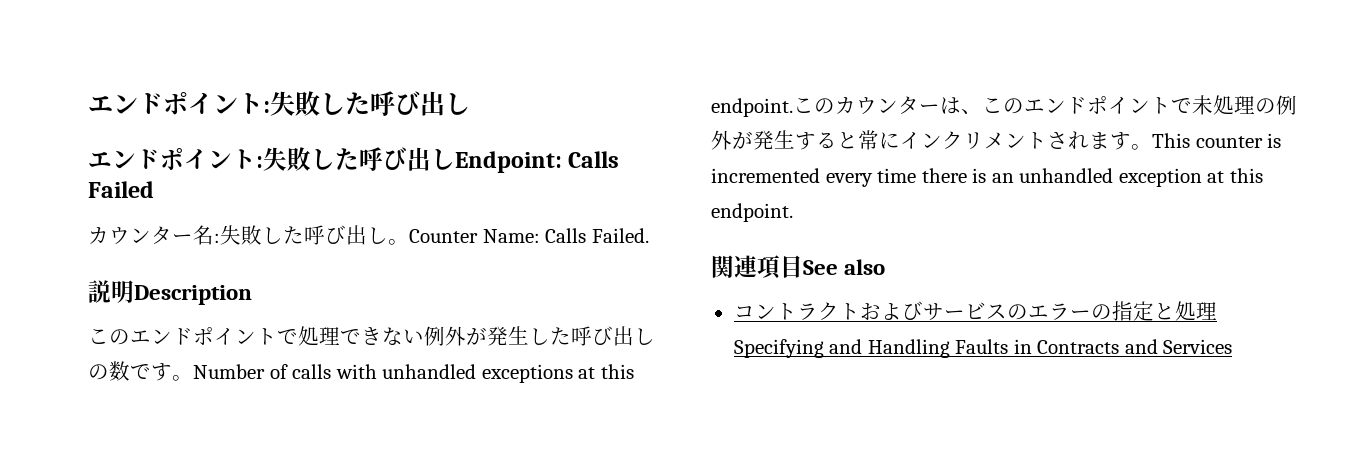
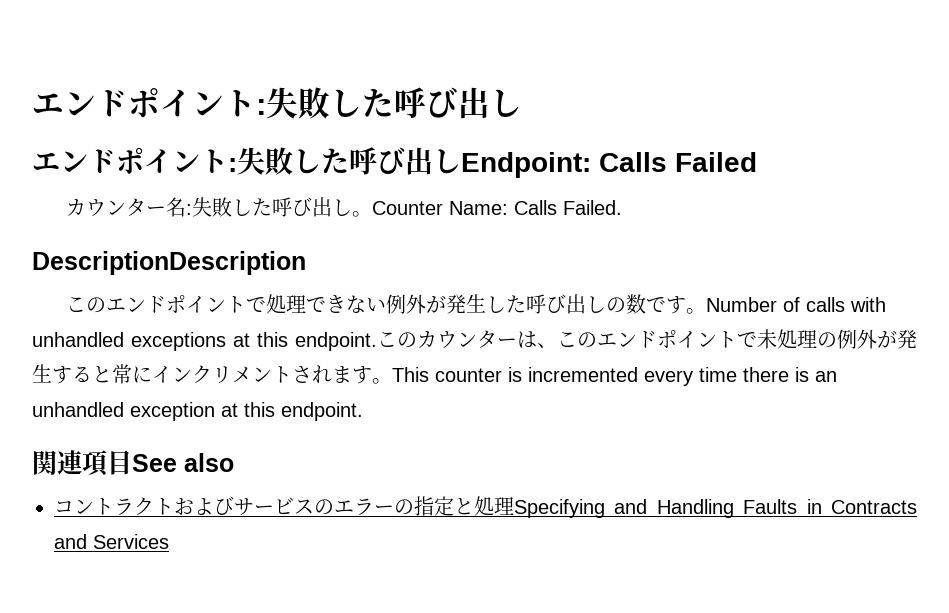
[88,280,252,305] 説明Description -> [32,251,306,275] DescriptionDescription

